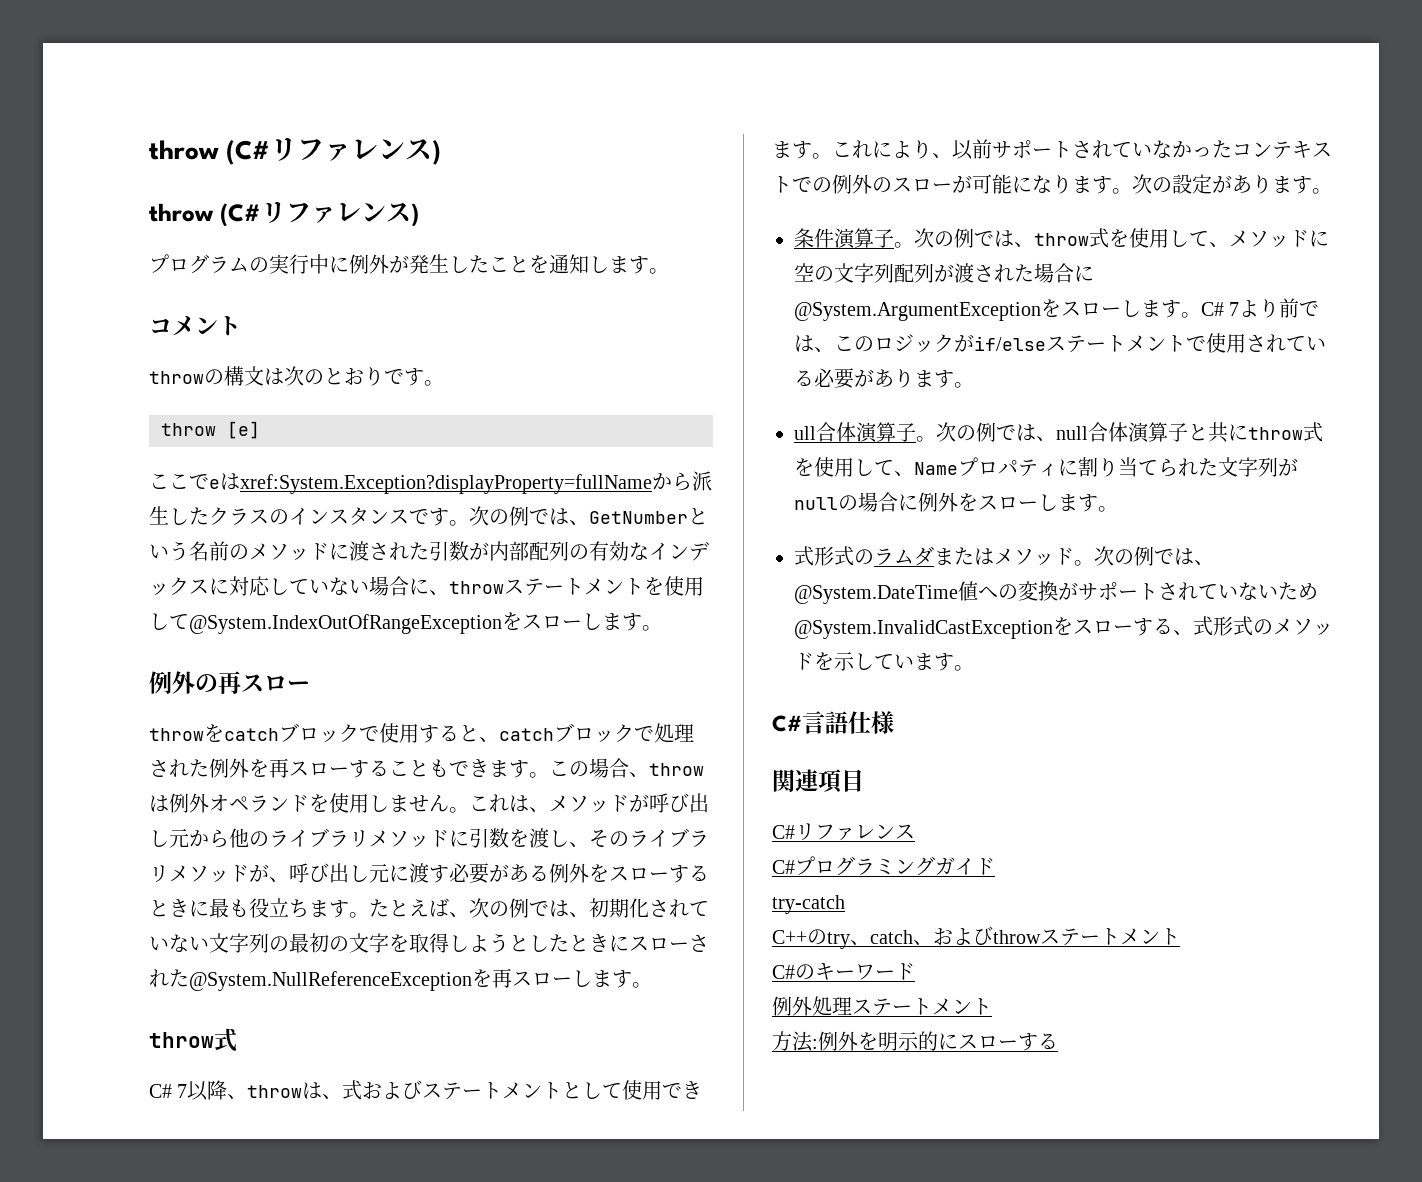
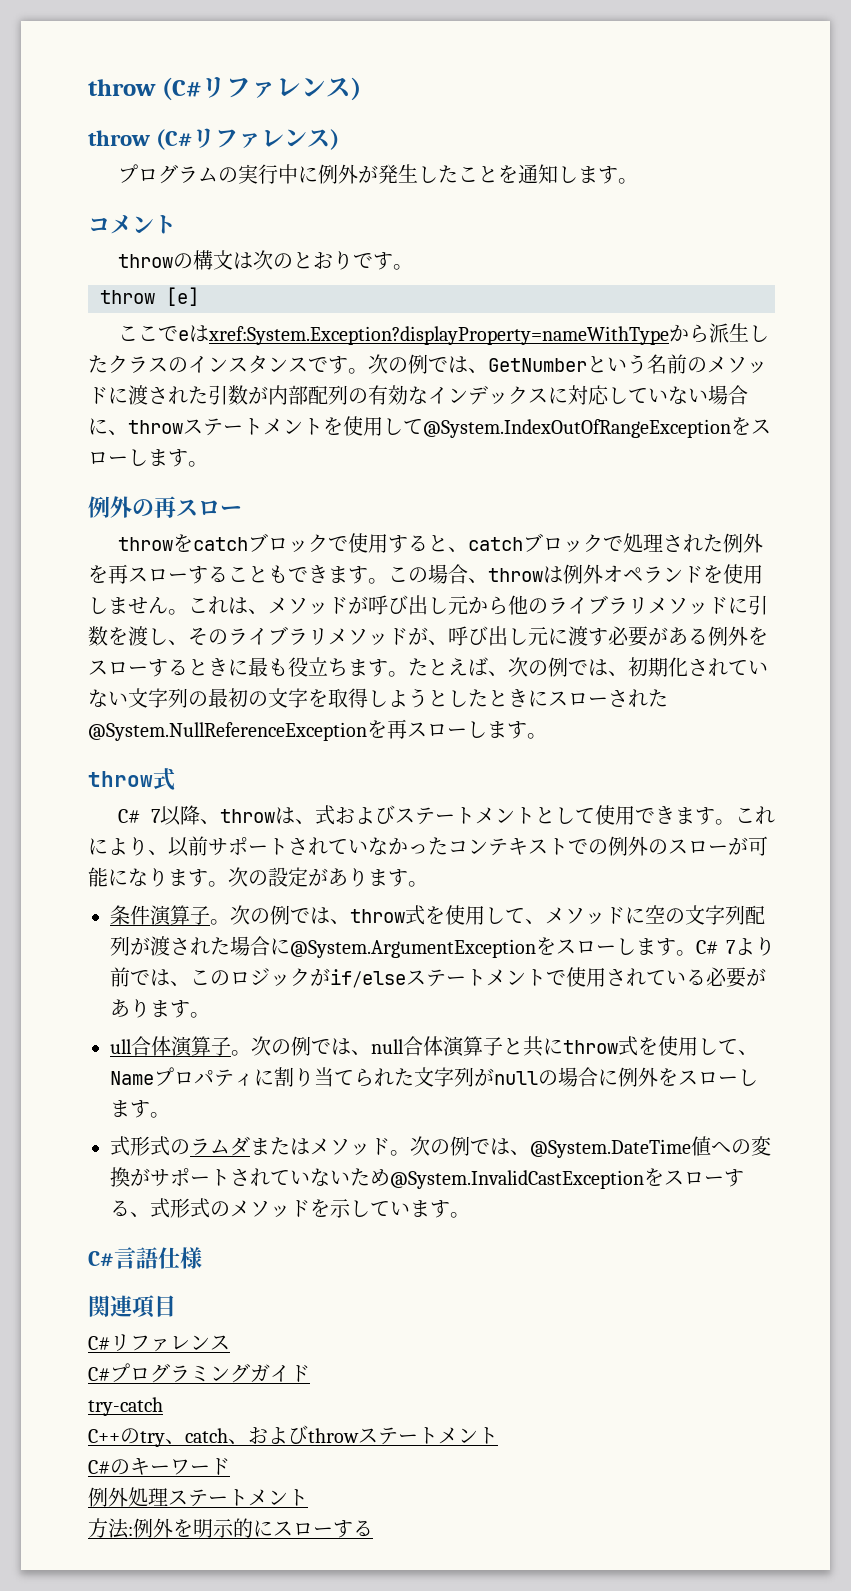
[240,474,652,494] xref:System.Exception?displayProperty=fullName -> [207,326,669,345] xref:System.Exception?displayProperty=nameWithType

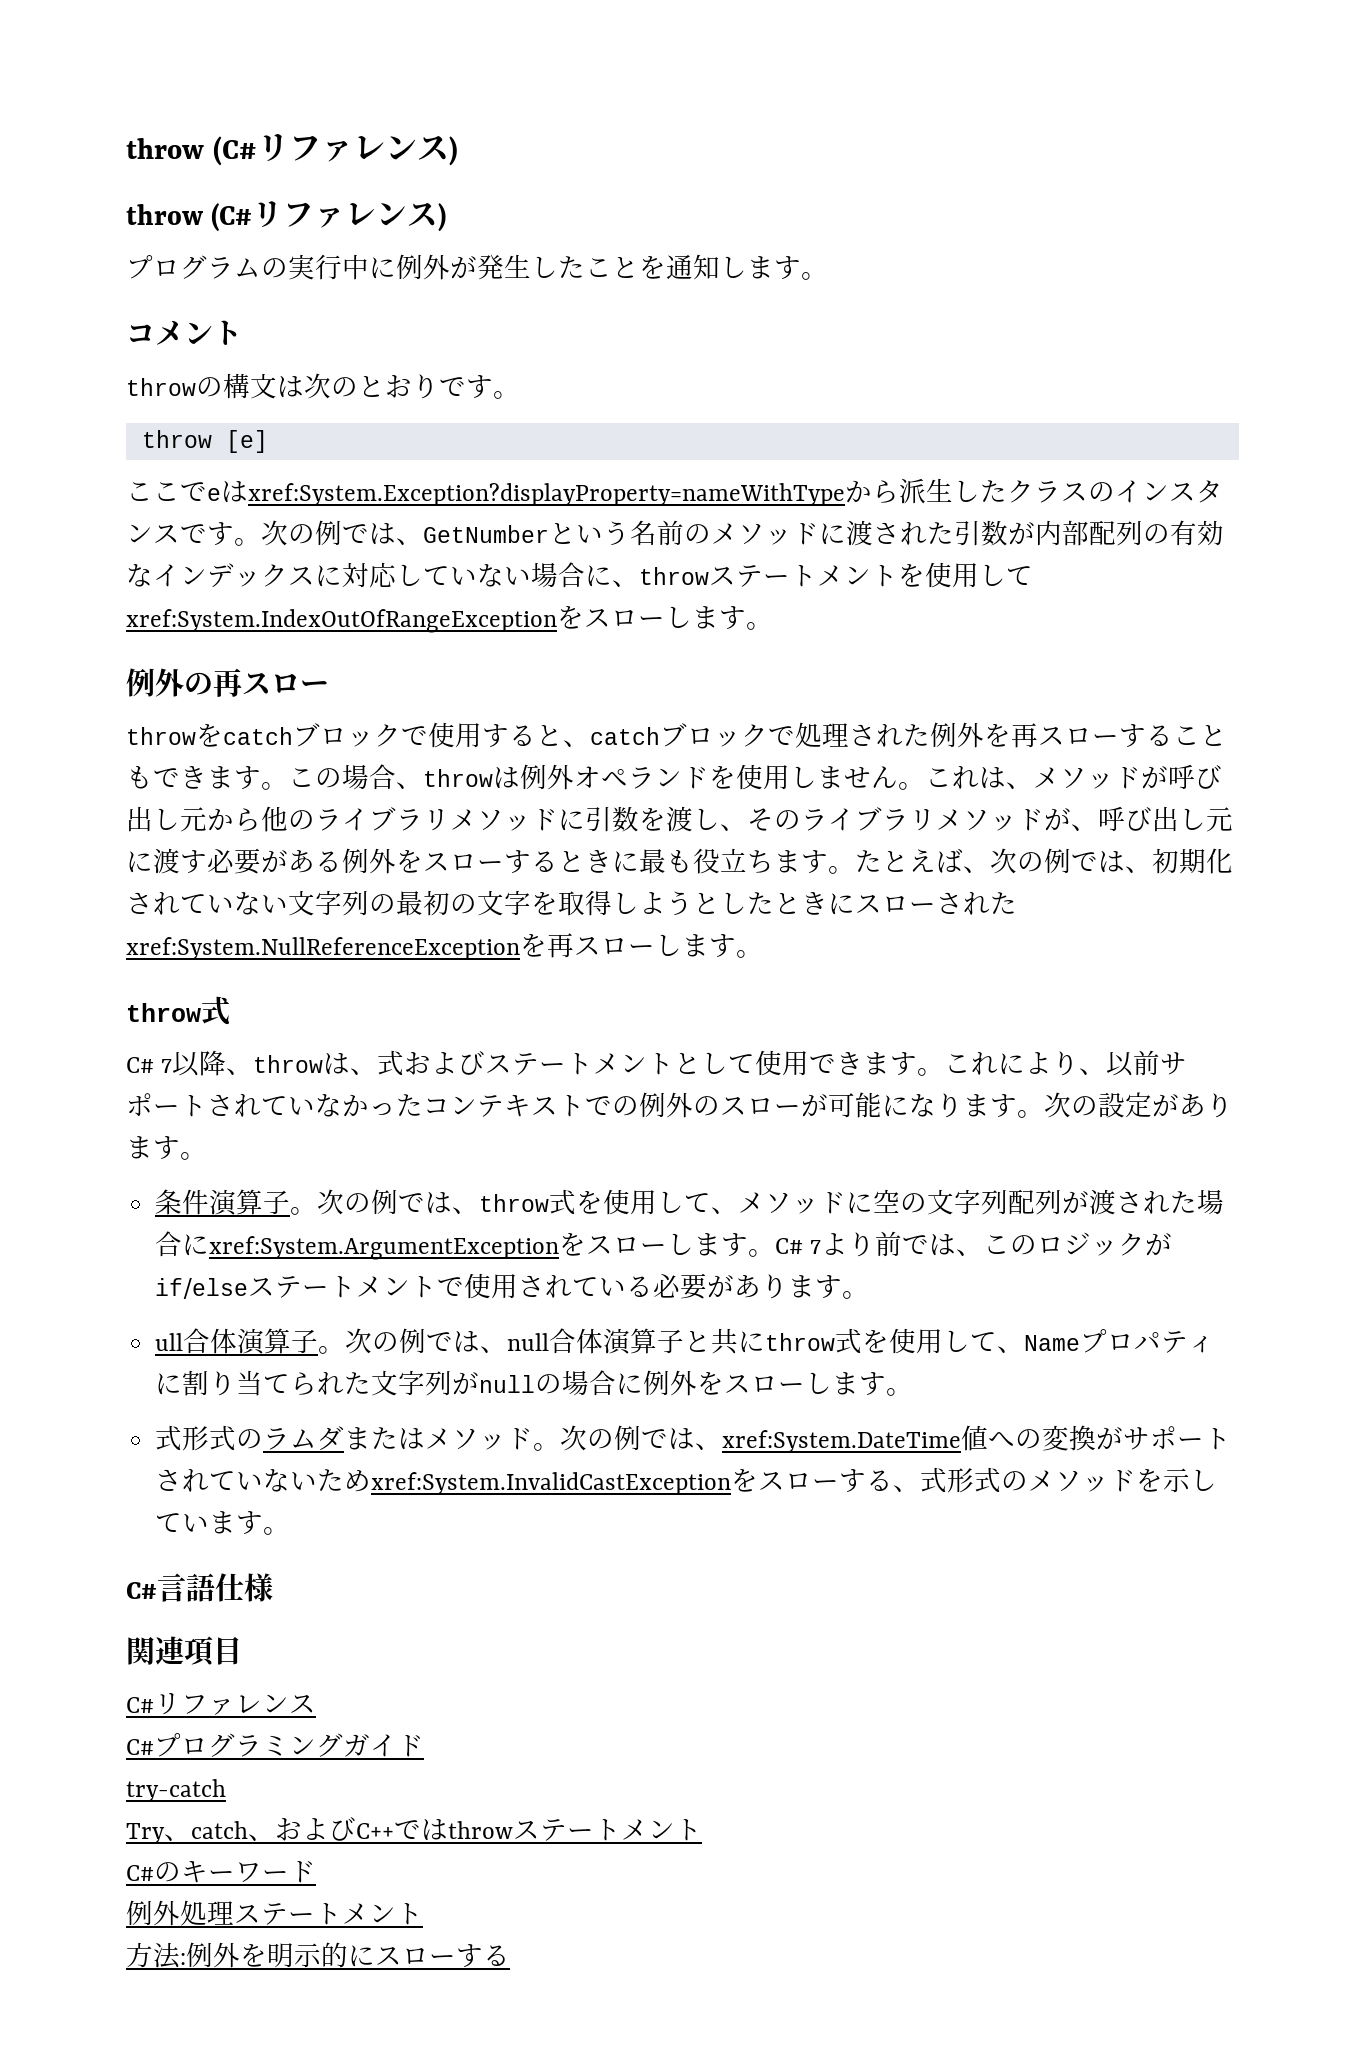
[423,419,731,438] @System.IndexOutOfRangeException -> [126,609,557,633] xref:System.IndexOutOfRangeException
[88,722,367,741] @System.NullReferenceException -> [126,937,520,960] xref:System.NullReferenceException
[290,939,536,958] @System.ArgumentException -> [209,1236,560,1260] xref:System.ArgumentException
[530,1139,691,1158] @System.DateTime -> [722,1430,962,1453] xref:System.DateTime
[390,1170,644,1189] @System.InvalidCastException -> [371,1472,732,1495] xref:System.InvalidCastException
[88,1428,165,1447] C++のtry -> [126,1823,165,1844] Try
(308, 1434) none -> [356,1818,448,1841] C++では

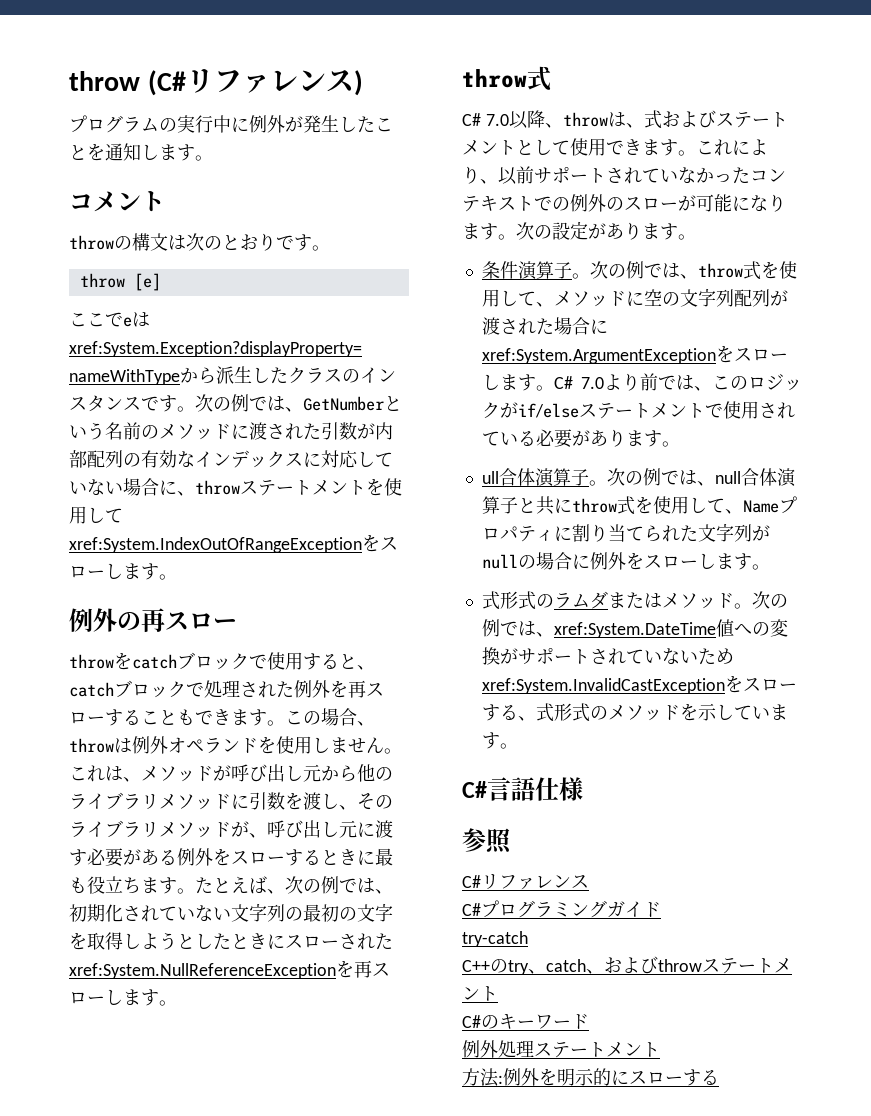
[126,134,458,166] [126,201,447,232] throw (C#リファレンス) // throw (C#リファレンス) -> [69,69,363,96] throw (C#リファレンス)
[161,1059,173,1073] 7 -> [485,114,509,126] 7.0
[810,1240,822,1254] 7 -> [581,377,604,389] 7.0
[126,1636,242,1666] 関連項目 -> [462,828,512,854] 参照
[126,1823,165,1844] Try -> [462,959,529,975] C++のtry
[356,1818,448,1841] C++では -> (658, 965) none

